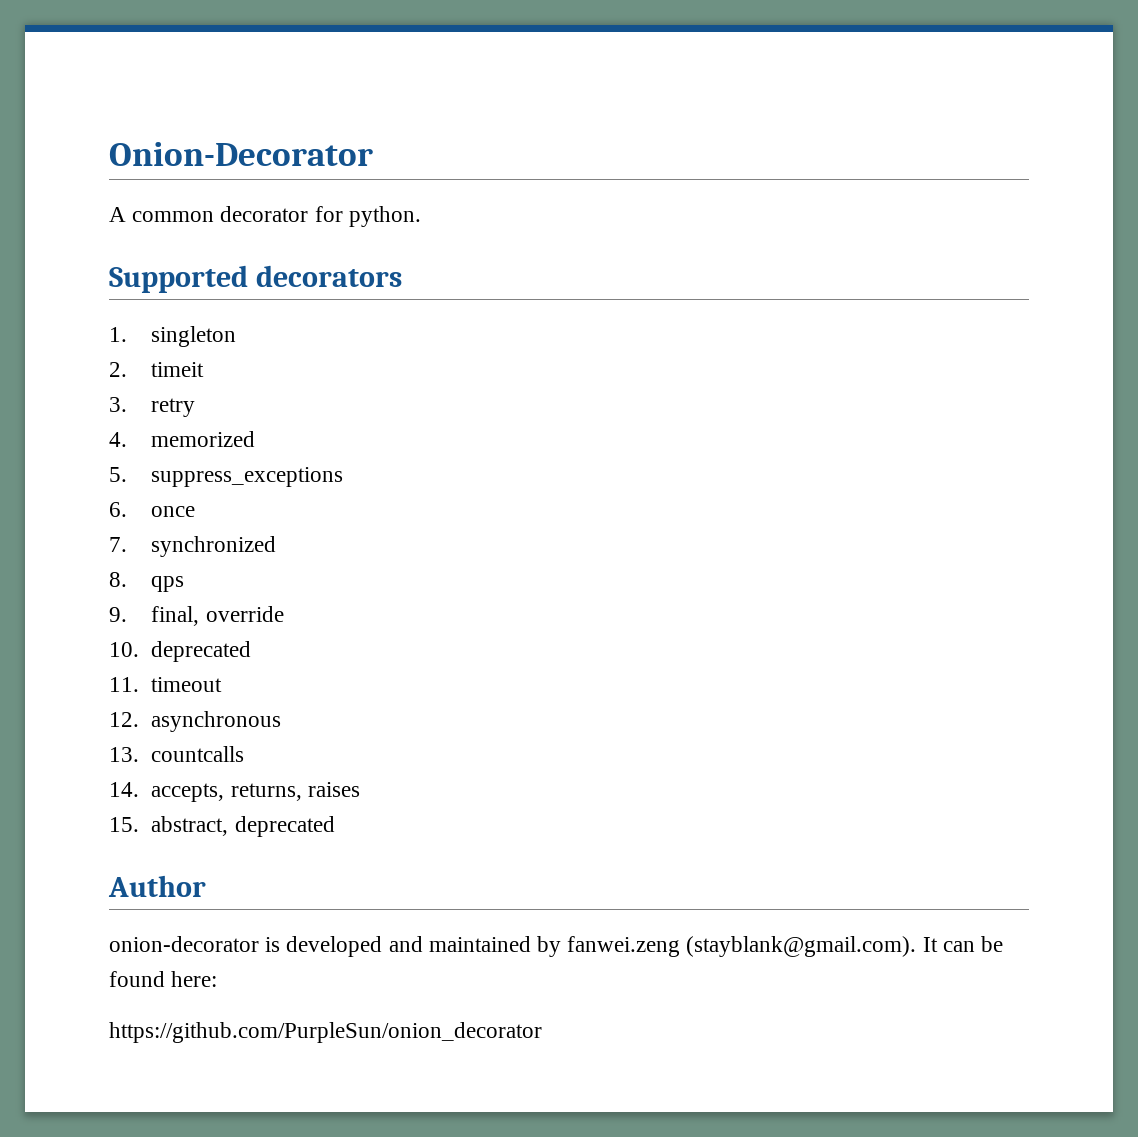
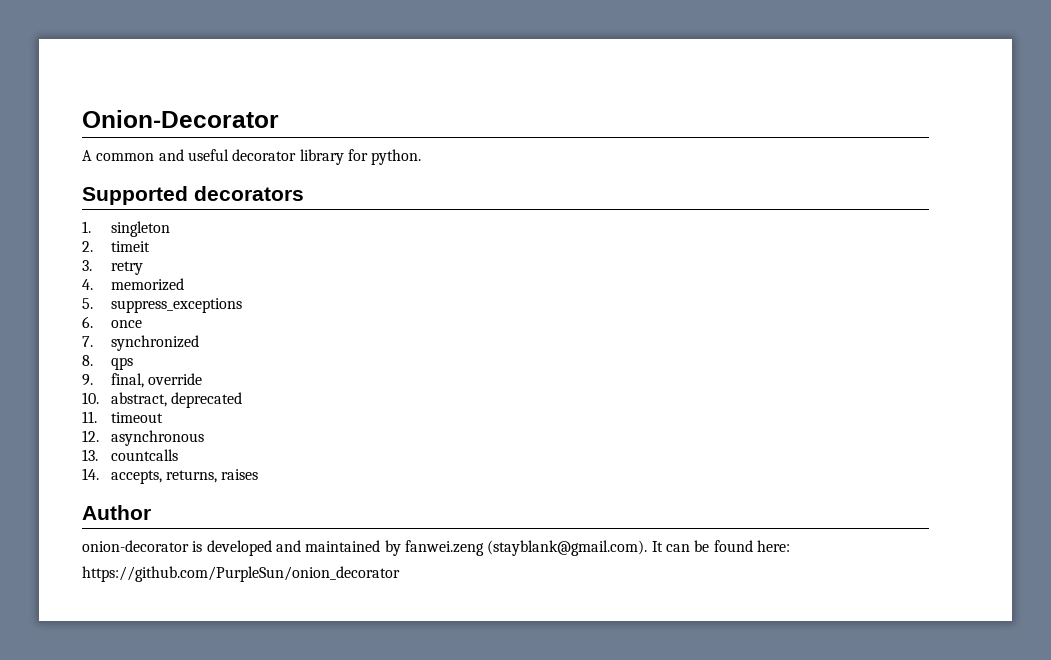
[220,206,309,222] decorator -> [158,149,344,165] and useful decorator library
(139, 649) none -> [110,392,167,407] abstract,
[109,816,335,837] // 15. abstract, deprecated -> (259, 474) none

